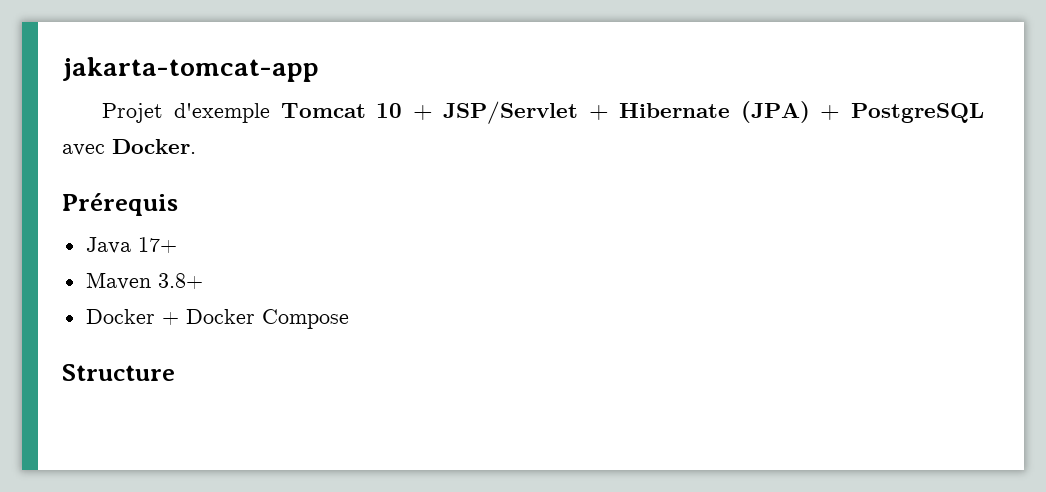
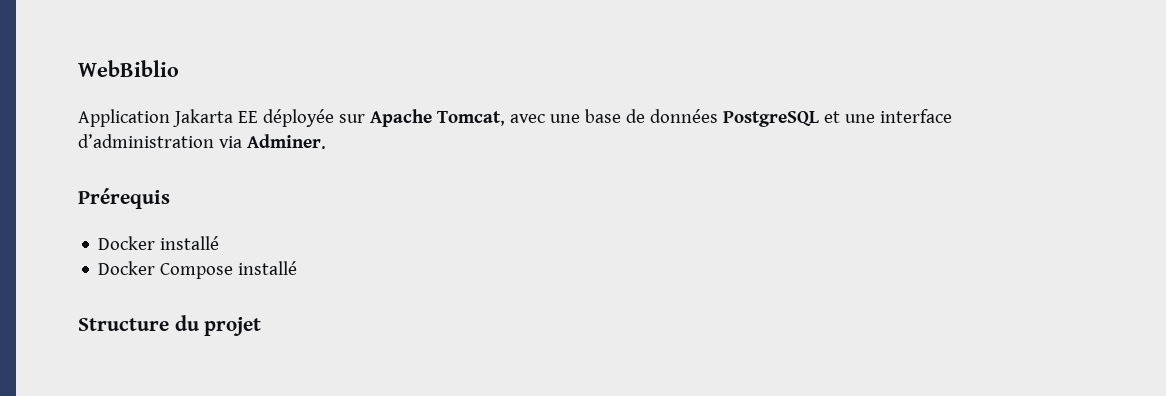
[62,57,319,82] [102,101,985,124] [62,139,196,156] [62,193,178,216] [85,237,177,254] [85,272,203,290] [85,309,255,325] jakarta-tomcat-app // Projet d'exemple Tomcat 10 + JSP/Servlet + Hibernate (JPA) + PostgreSQL avec Docker. // Prérequis // Java 17+ // Maven 3.8+ // Docker + Docker -> [78,60,179,77] [78,109,952,127] [78,134,326,149] [78,188,170,209] [98,236,220,250] [98,261,156,275] WebBiblio // Application Jakarta EE déployée sur Apache Tomcat, avec une base de données PostgreSQL et une interface d’administration via Adminer. // Prérequis // Docker installé // Docker
(349, 319) none -> [238,261,298,275] installé
(175, 372) none -> [174,315,262,336] du projet

